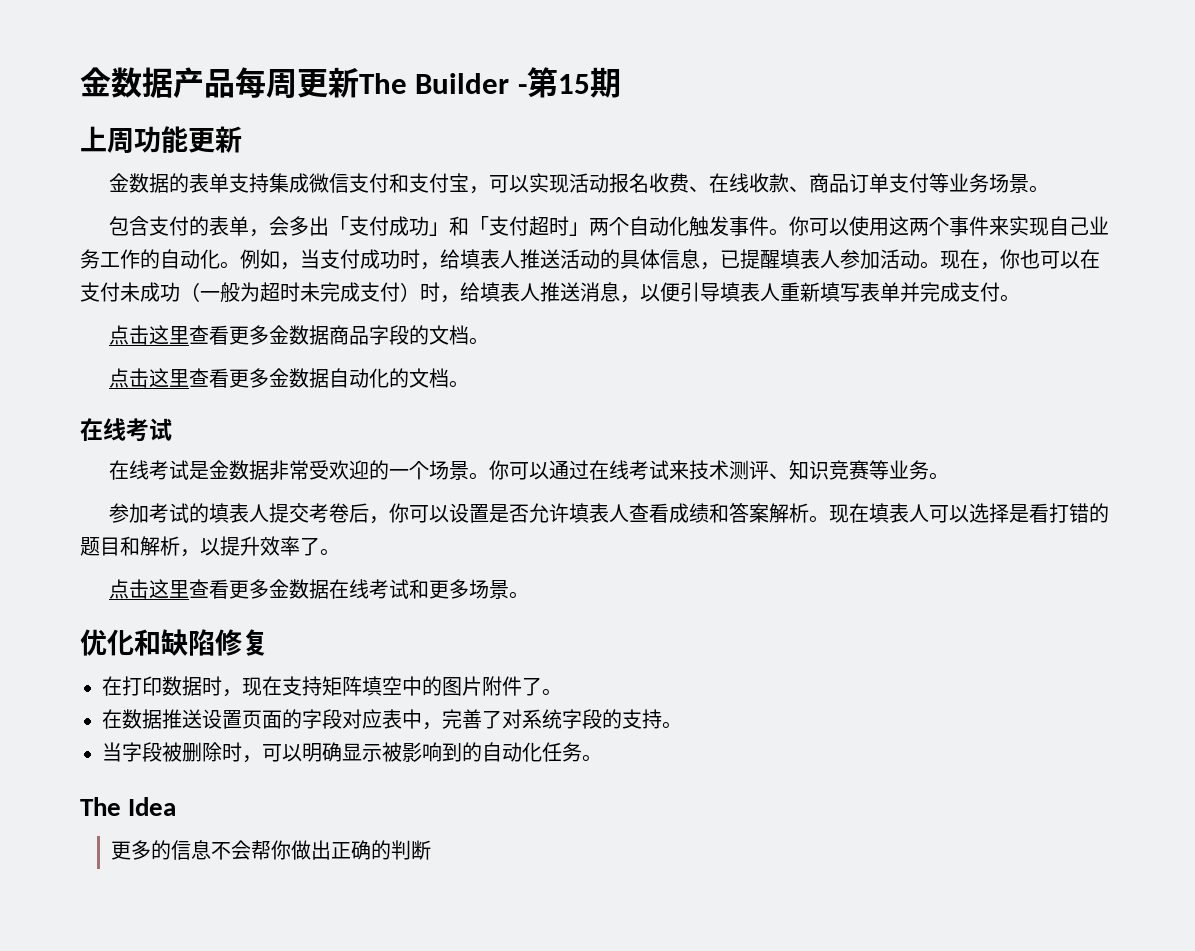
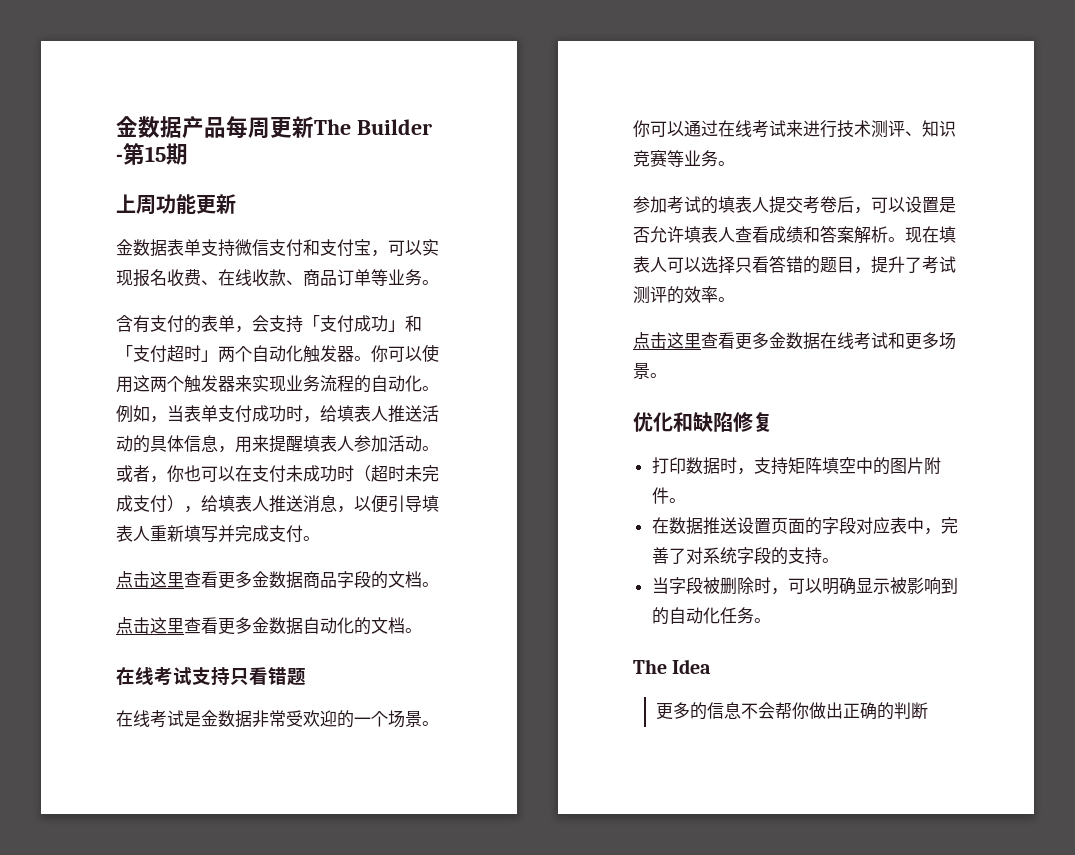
[169,173,190,193] 的 -> (167, 248) none
[269,173,310,193] 集成 -> (235, 248) none
[569,173,610,193] 活动 -> (133, 278) none
[889,173,1050,193] [109,216,150,236] 支付等业务场景。 // 包含 -> [371,269,439,286] [116,315,150,333] 等业务。 // 含有
[289,216,330,236] 多出 -> [269,315,303,333] 支持
[729,216,770,236] 事件 -> [337,346,354,362] 器
[949,216,1110,236] [80,249,140,269] 事件来实现自己业务工作 -> [184,375,354,393] 触发器来实现业务流程
(320, 259) none -> [184,405,218,422] 表单
[720,250,740,268] 已 -> [235,435,269,453] 用来
[940,249,980,269] 现在 -> [116,465,150,482] 或者
[180,282,260,302] （一般为 -> [337,465,371,482] 时（
[420,282,440,302] 时 -> (184, 503) none
[860,282,900,302] 表单 -> (218, 534) none
(172, 429) none -> [192,667,306,686] 支持只看错题
(690, 470) none -> [803,120,837,138] 进行
[389,503,410,523] 你 -> (871, 210) none
[1009,503,1070,523] 是看打 -> [735,255,786,273] 只看答
[120,536,320,557] 和解析，以提升效率了 -> [854,256,956,274] [633,286,718,304] ，提升了考试测评的效率
[102,676,122,696] 在 -> (773, 422) none
[242,676,282,696] 现在 -> (754, 471) none
[522,677,542,696] 了 -> (669, 495) none

